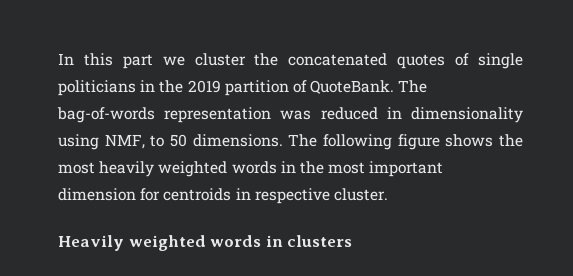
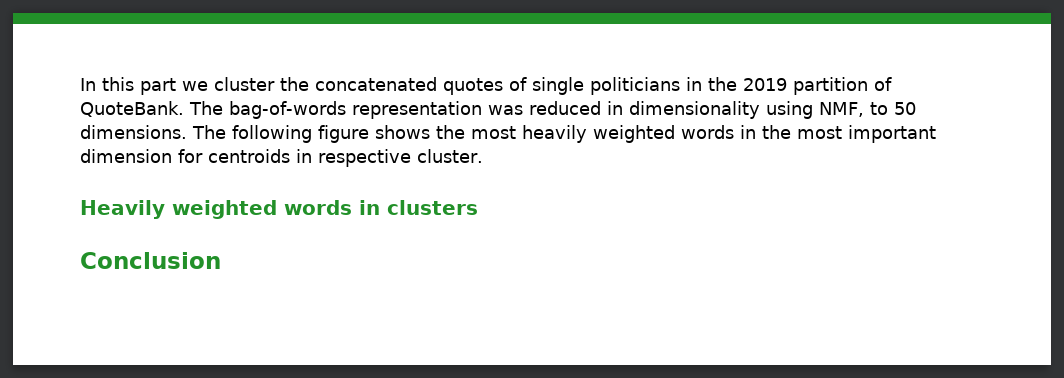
(353, 241) none -> [80,252,221,269] // Conclusion

